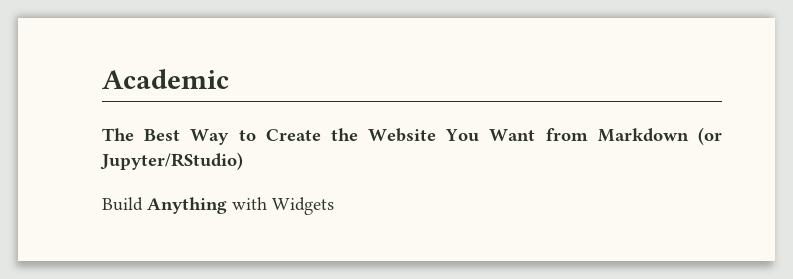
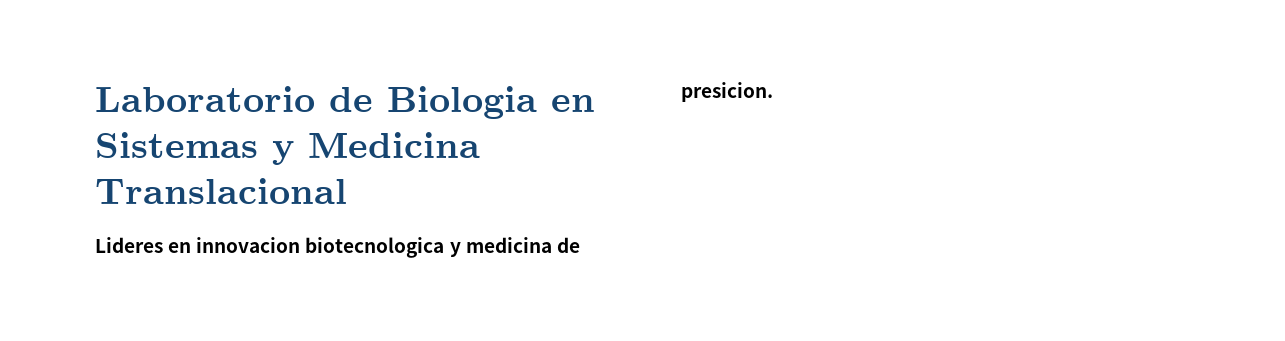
[102,69,229,89] [102,127,722,145] [100,152,243,170] [102,197,334,215] Academic // The Best Way to Create the Website You Want from Markdown (or Jupyter/RStudio) // Build Anything with Widgets -> [95,86,595,119] [95,132,480,165] [95,178,347,204] [95,237,580,258] [681,82,773,102] Laboratorio de Biologia en Sistemas y Medicina Translacional // Lideres en innovacion biotecnologica y medicina de presicion.

